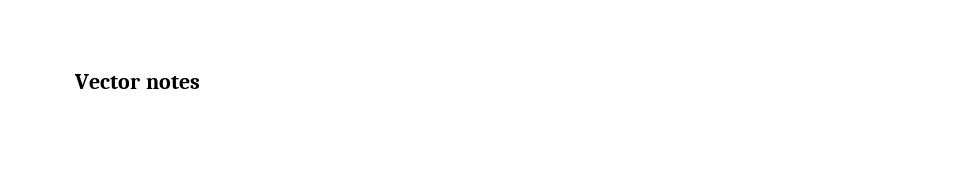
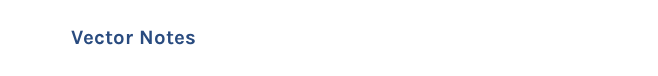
[145,76,200,89] notes -> [138,30,196,45] Notes

